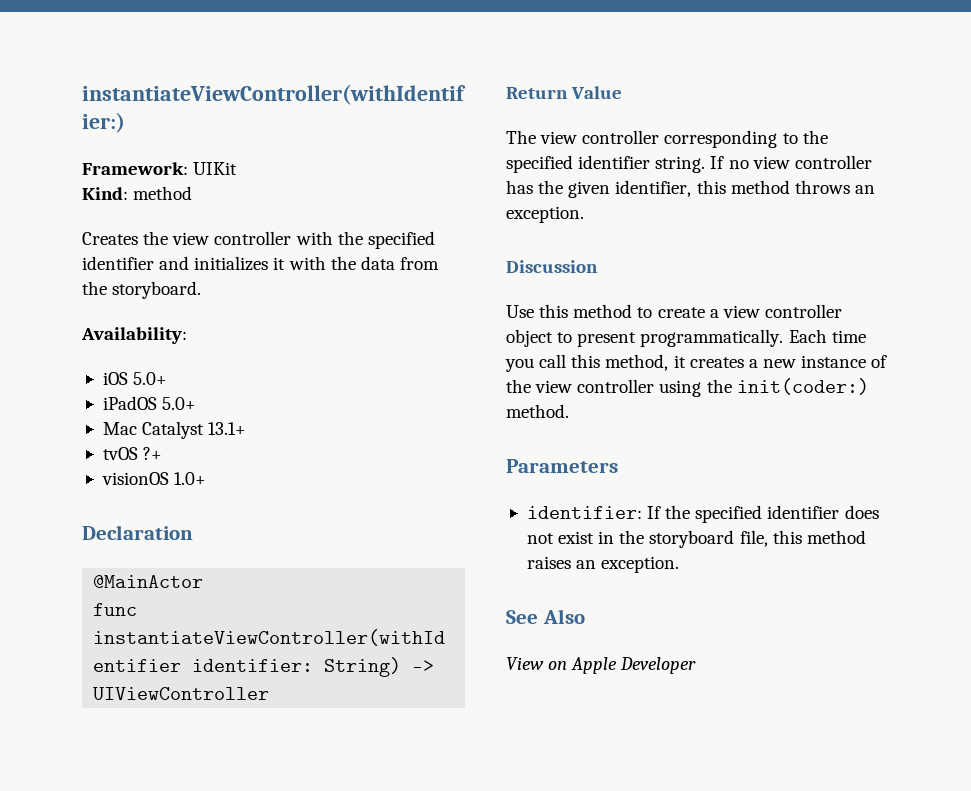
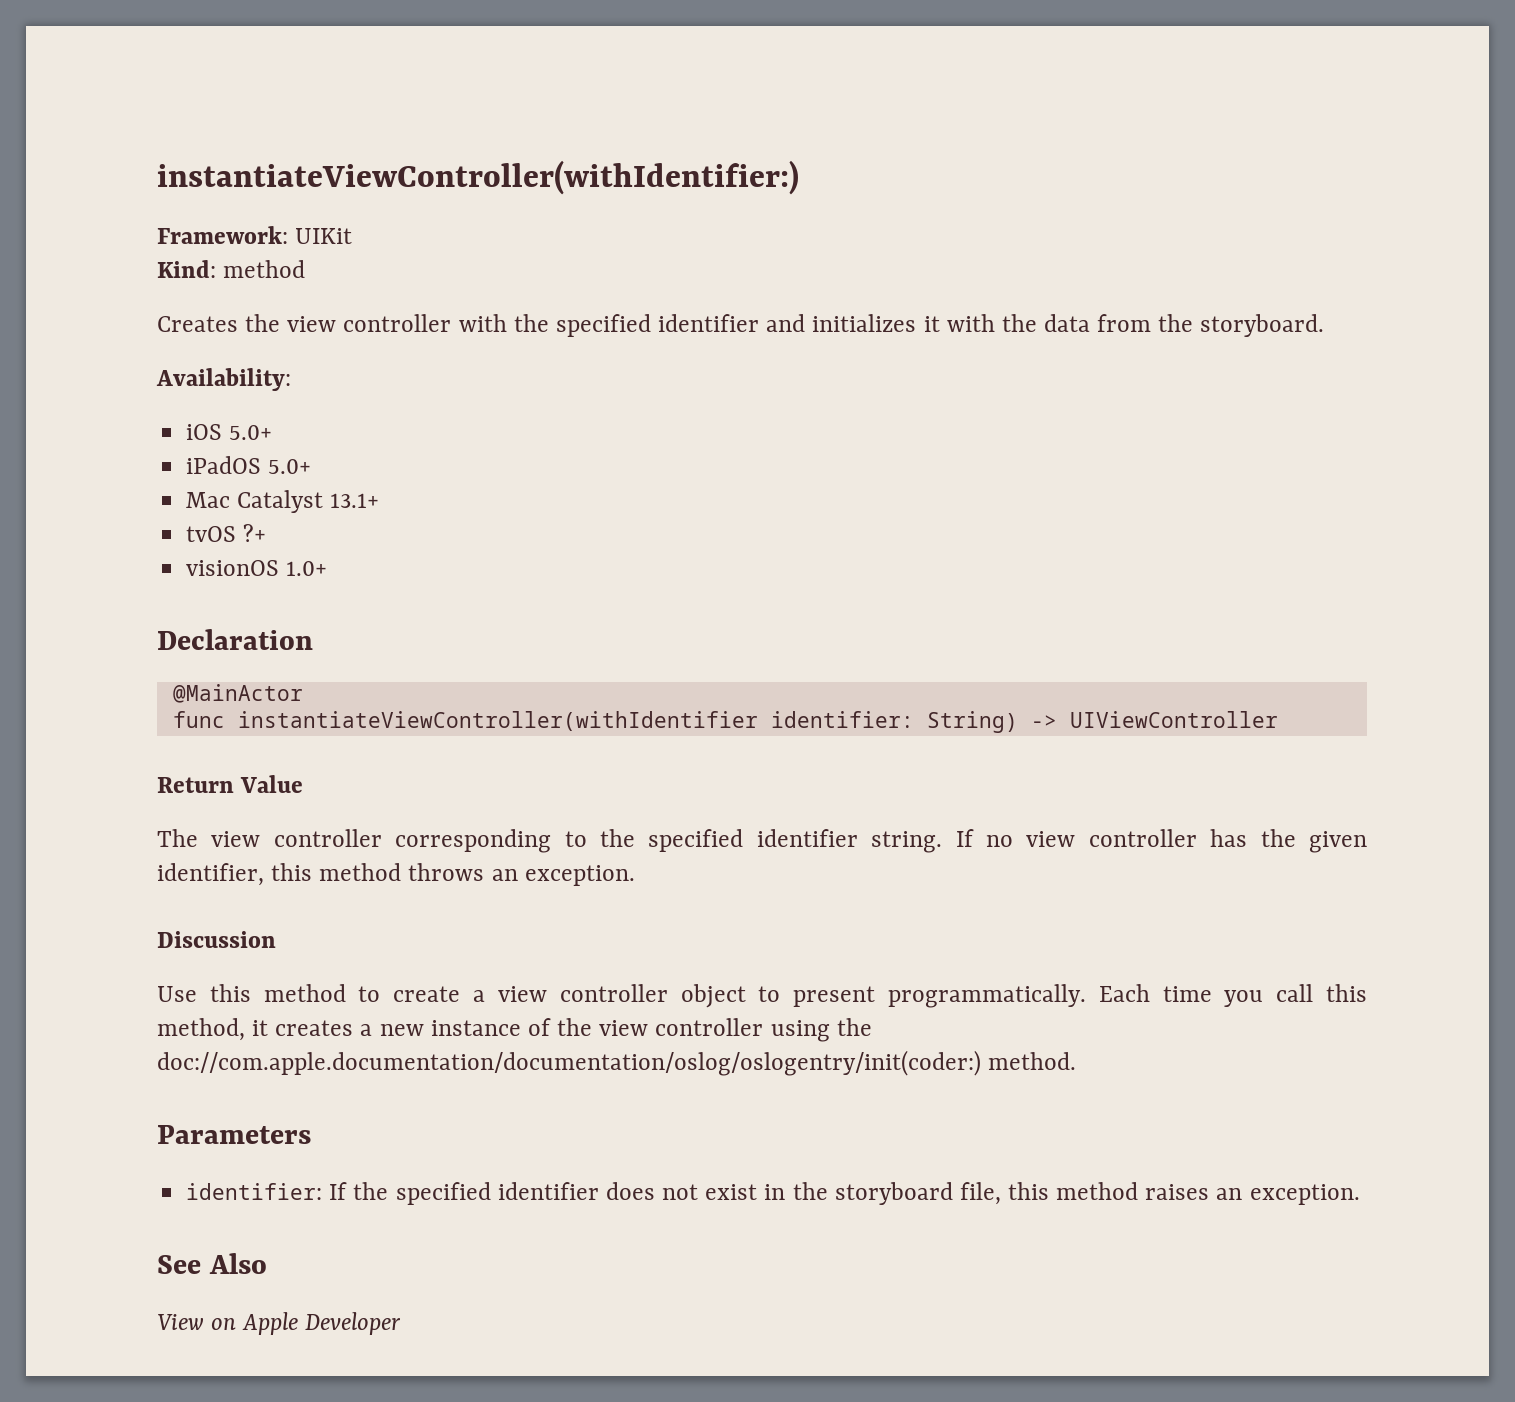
[736,378,869,395] init(coder:) -> [157,1050,981,1076] doc://com.apple.documentation/documentation/oslog/oslogentry/init(coder:)

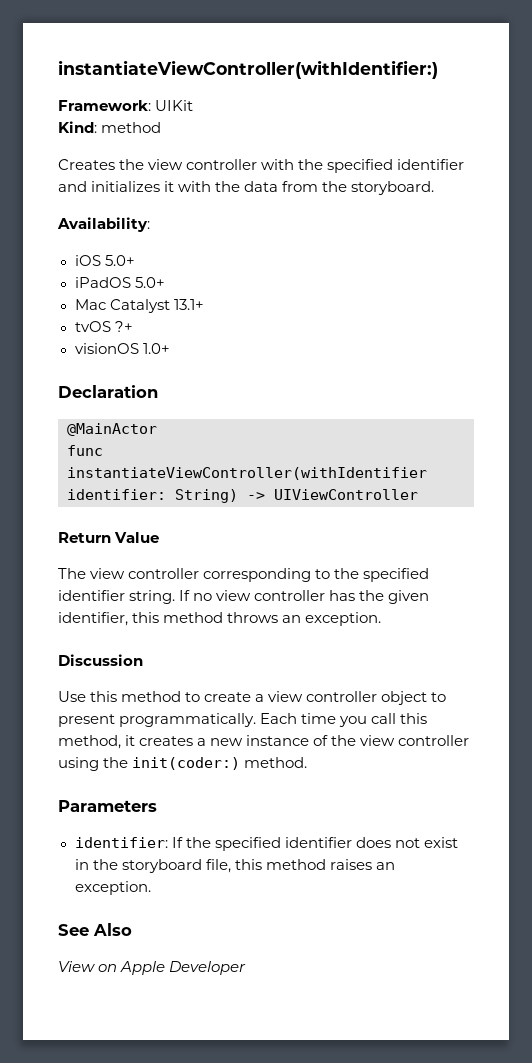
[157,1050,981,1076] doc://com.apple.documentation/documentation/oslog/oslogentry/init(coder:) -> [132,757,241,770] init(coder:)

